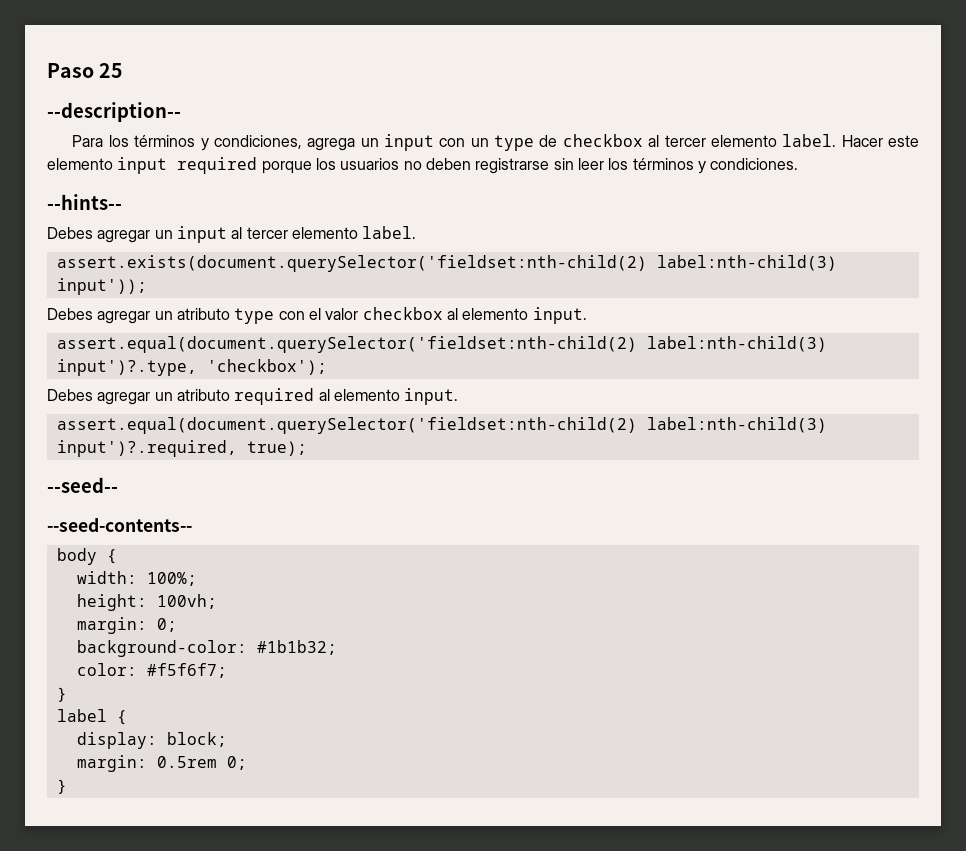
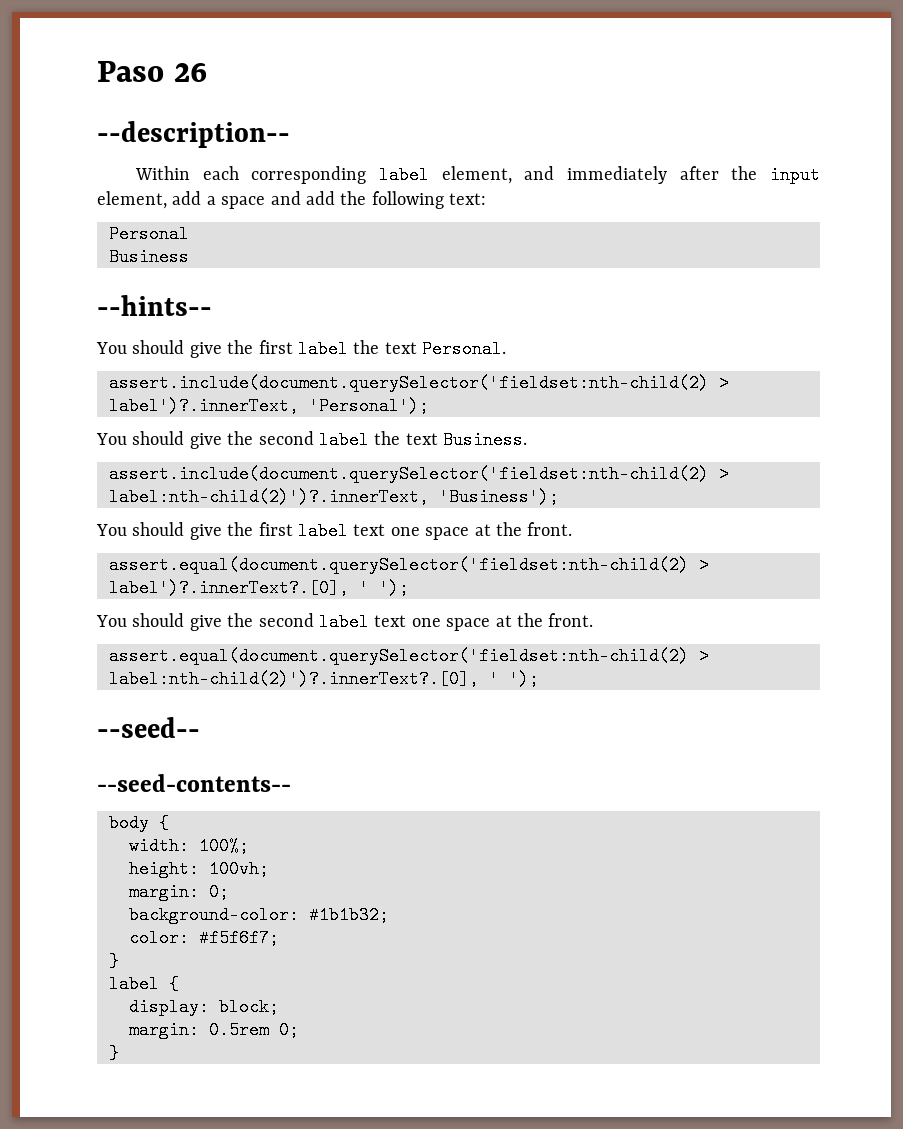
[99,63,124,78] 25 -> [173,63,207,82] 26
[72,134,919,151] [47,157,799,174] [47,194,122,210] [47,226,417,243] [56,255,837,272] [56,278,147,295] [47,307,587,324] [56,336,827,353] [56,359,327,376] [47,388,459,405] [56,417,827,434] [56,440,307,457] Para los términos y condiciones, agrega un input con un type de checkbox al tercer elemento label. Hacer este elemento input required porque los usuarios no deben registrarse sin leer los términos y condiciones. // --hints-- // Debes agregar un input al tercer elemento label. // assert.exists(document.querySelector('fieldset:nth-child(2) label:nth-child(3) input')); // Debes agregar un atributo type con el valor checkbox al elemento input. // assert.equal(document.querySelector('fieldset:nth-child(2) label:nth-child(3) input')?.type, 'checkbox'); // Debes agregar un atributo required al elemento input. // assert.equal(document.querySelector('fieldset:nth-child(2) label:nth-child(3) input')?.required, true); -> [134,166,821,184] [97,191,487,209] [109,225,189,243] [109,248,189,266] [97,295,212,316] [96,340,507,358] [109,374,729,392] [109,397,429,415] [96,431,528,449] [109,465,729,483] [109,488,559,506] [96,522,573,540] [109,556,709,574] [109,579,409,597] [96,613,594,631] [109,647,709,665] [109,670,539,688] Within each corresponding label element, and immediately after the input element, add a space and add the following text: // Personal // Business // --hints-- // You should give the first label the text Personal. // assert.include(document.querySelector('fieldset:nth-child(2) > label')?.innerText, 'Personal'); // You should give the second label the text Business. // assert.include(document.querySelector('fieldset:nth-child(2) > label:nth-child(2)')?.innerText, 'Business'); // You should give the first label text one space at the front. // assert.equal(document.querySelector('fieldset:nth-child(2) > label')?.innerText?.[0], ' '); // You should give the second label text one space at the front. // assert.equal(document.querySelector('fieldset:nth-child(2) > label:nth-child(2)')?.innerText?.[0], ' ');

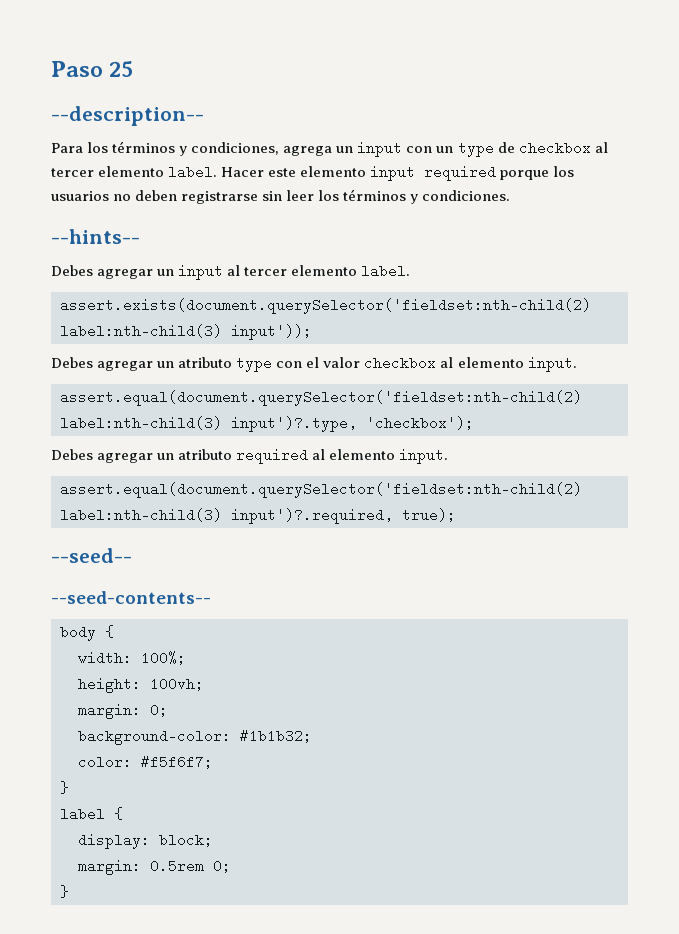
[173,63,207,82] 26 -> [109,61,134,77] 25
[134,166,821,184] [97,191,487,209] [109,225,189,243] [109,248,189,266] [97,295,212,316] [96,340,507,358] [109,374,729,392] [109,397,429,415] [96,431,528,449] [109,465,729,483] [109,488,559,506] [96,522,573,540] [109,556,709,574] [109,579,409,597] [96,613,594,631] [109,647,709,665] [109,670,539,688] Within each corresponding label element, and immediately after the input element, add a space and add the following text: // Personal // Business // --hints-- // You should give the first label the text Personal. // assert.include(document.querySelector('fieldset:nth-child(2) > label')?.innerText, 'Personal'); // You should give the second label the text Business. // assert.include(document.querySelector('fieldset:nth-child(2) > label:nth-child(2)')?.innerText, 'Business'); // You should give the first label text one space at the front. // assert.equal(document.querySelector('fieldset:nth-child(2) > label')?.innerText?.[0], ' '); // You should give the second label text one space at the front. // assert.equal(document.querySelector('fieldset:nth-child(2) > label:nth-child(2)')?.innerText?.[0], ' '); -> [51,141,608,157] [51,165,575,181] [51,189,511,204] [51,229,140,244] [51,264,411,280] [60,298,591,314] [60,324,312,340] [51,356,577,372] [60,390,582,406] [60,416,474,432] [51,448,449,464] [60,482,582,498] [60,508,456,524] Para los términos y condiciones, agrega un input con un type de checkbox al tercer elemento label. Hacer este elemento input required porque los usuarios no deben registrarse sin leer los términos y condiciones. // --hints-- // Debes agregar un input al tercer elemento label. // assert.exists(document.querySelector('fieldset:nth-child(2) label:nth-child(3) input')); // Debes agregar un atributo type con el valor checkbox al elemento input. // assert.equal(document.querySelector('fieldset:nth-child(2) label:nth-child(3) input')?.type, 'checkbox'); // Debes agregar un atributo required al elemento input. // assert.equal(document.querySelector('fieldset:nth-child(2) label:nth-child(3) input')?.required, true);

